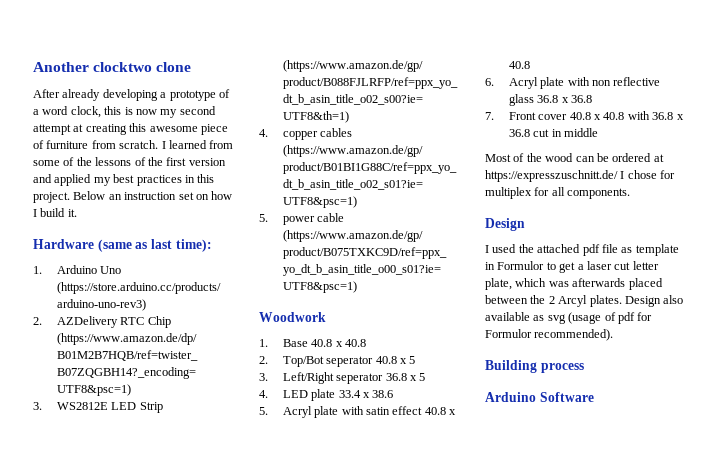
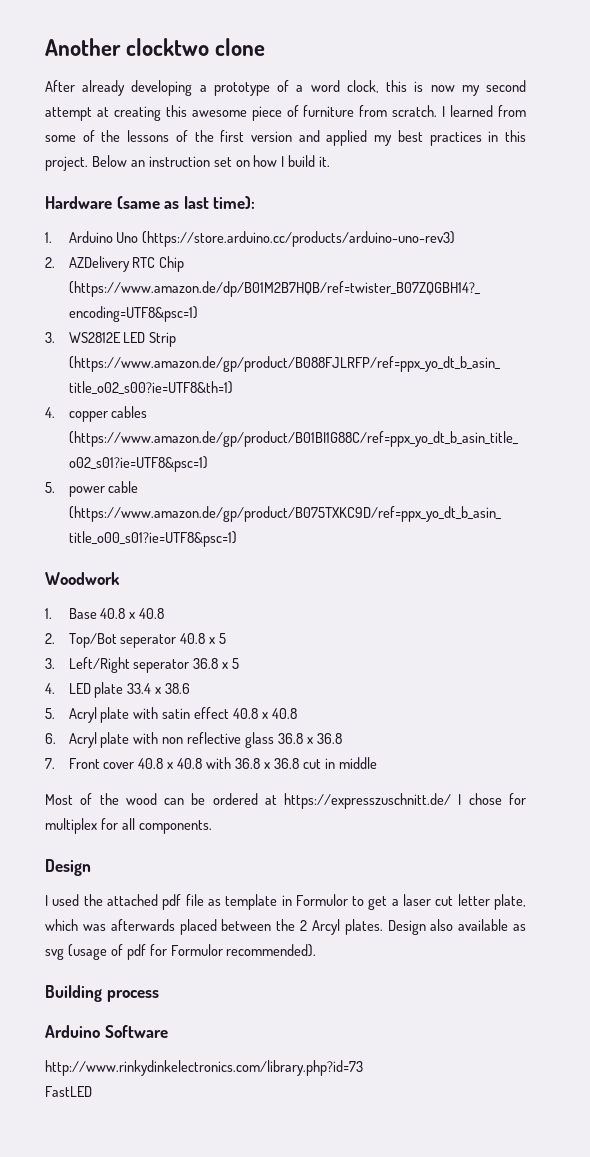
(594, 397) none -> [45,1060,363,1076] [45,1086,92,1097] // http://www.rinkydinkelectronics.com/library.php?id=73 // FastLED

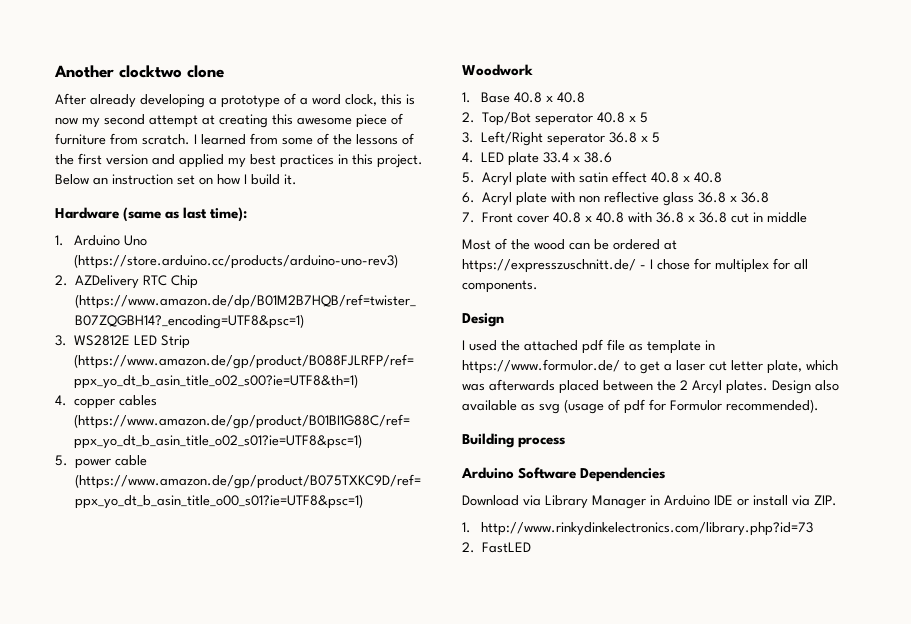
(452, 801) none -> [640,265,646,269] -
[295,894,348,906] Formulor -> [462,359,620,374] https://www.formulor.de/
(168, 1031) // -> [580,467,666,482] [462,495,837,509] [462,522,471,533] Dependencies // Download via Library Manager in Arduino IDE or install via ZIP. // 1.
(363, 1068) none -> [462,542,475,553] 2.

